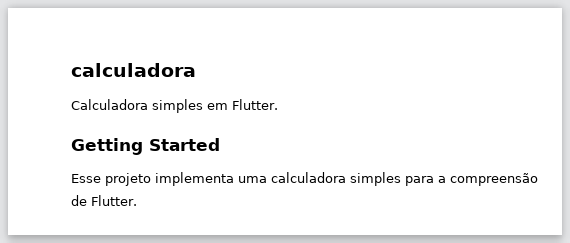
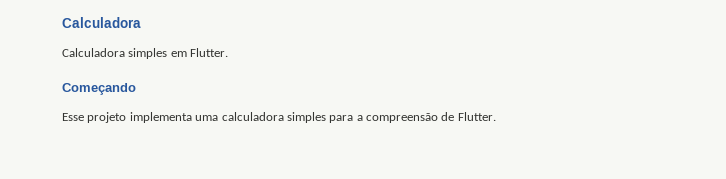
[71,63,196,77] calculadora -> [62,17,141,28] Calculadora
[71,138,220,155] Getting Started -> [62,83,136,95] Começando

